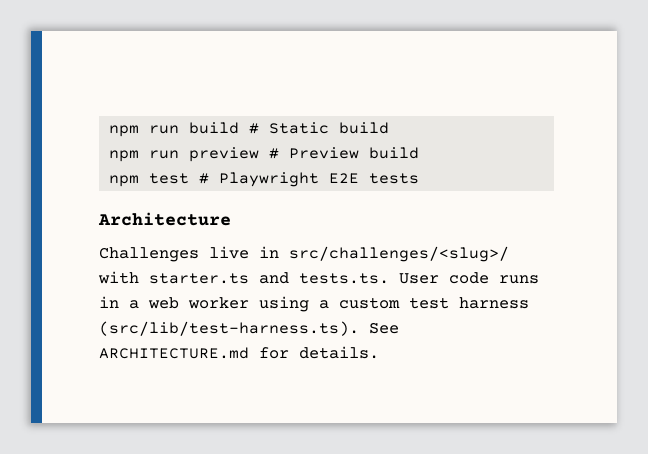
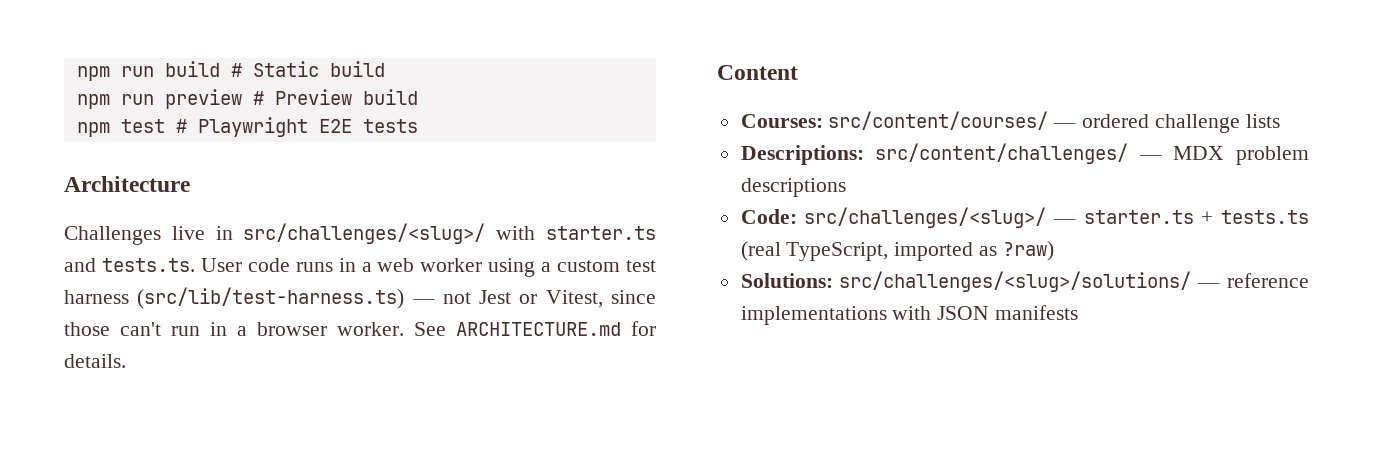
[99,321,399,336] [99,346,379,359] (src/lib/test-harness.ts). See ARCHITECTURE.md for details. -> [137,287,656,309] [64,321,656,336] [64,354,126,368] [717,65,798,80] [740,111,1280,133] [740,143,1309,165] [740,178,846,197] [740,207,1309,228] [740,241,1054,261] [740,271,1309,292] [740,305,1079,325] (src/lib/test-harness.ts) — not Jest or Vitest, since those can't run in a browser worker. See ARCHITECTURE.md for details. // Content // Courses: src/content/courses/ — ordered challenge lists // Descriptions: src/content/challenges/ — MDX problem descriptions // Code: src/challenges/<slug>/ — starter.ts + tests.ts (real TypeScript, imported as ?raw) // Solutions: src/challenges/<slug>/solutions/ — reference implementations with JSON manifests

